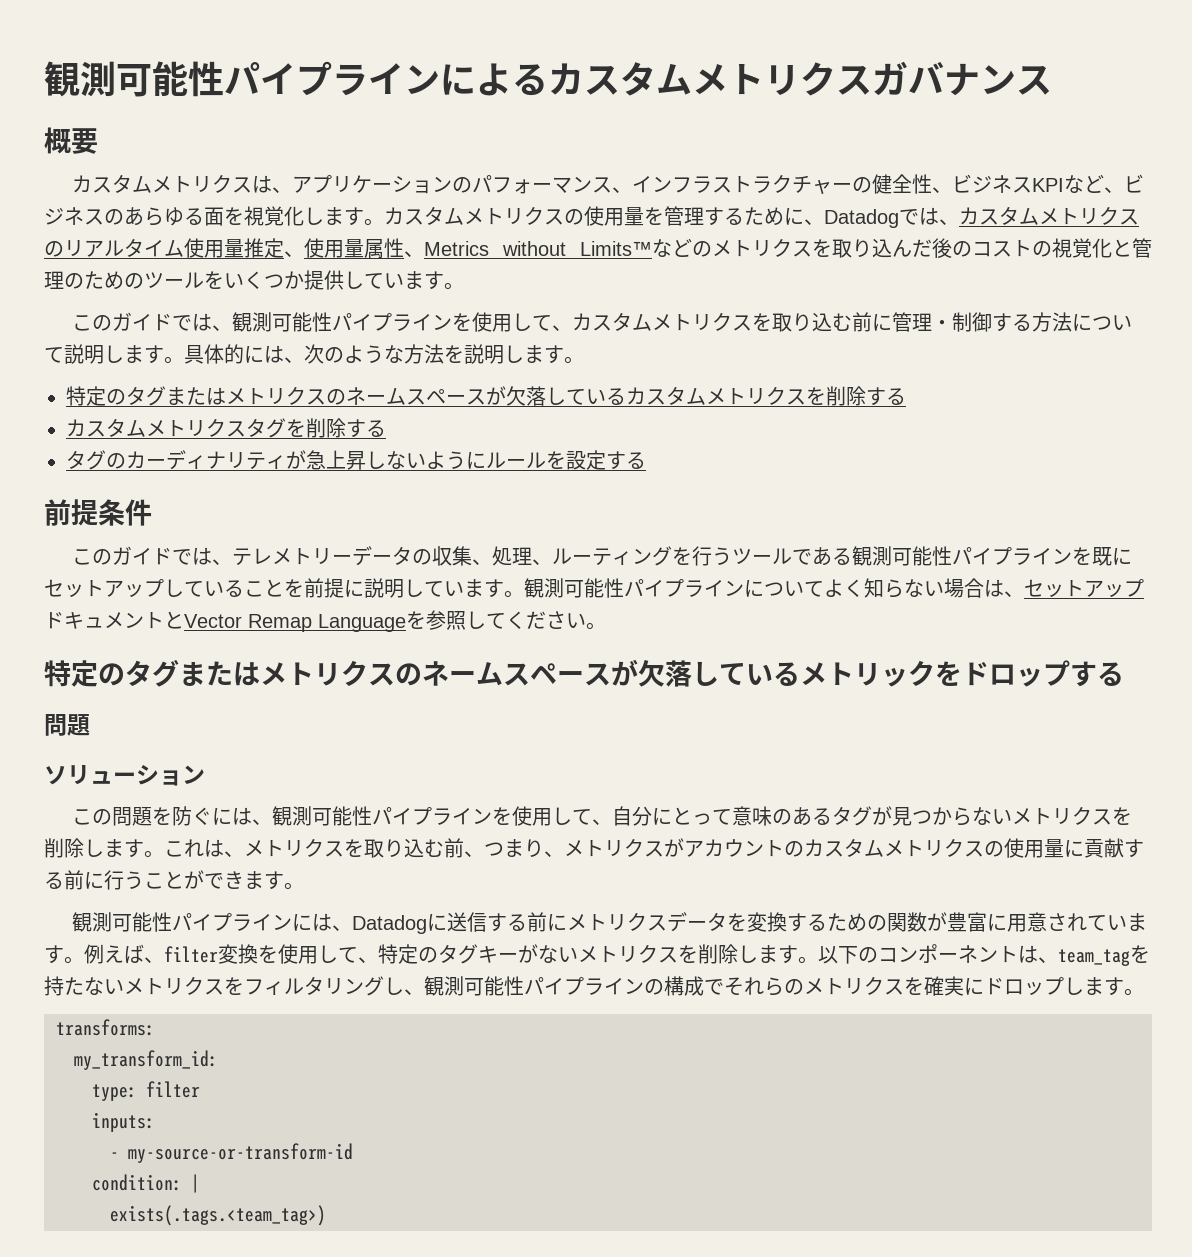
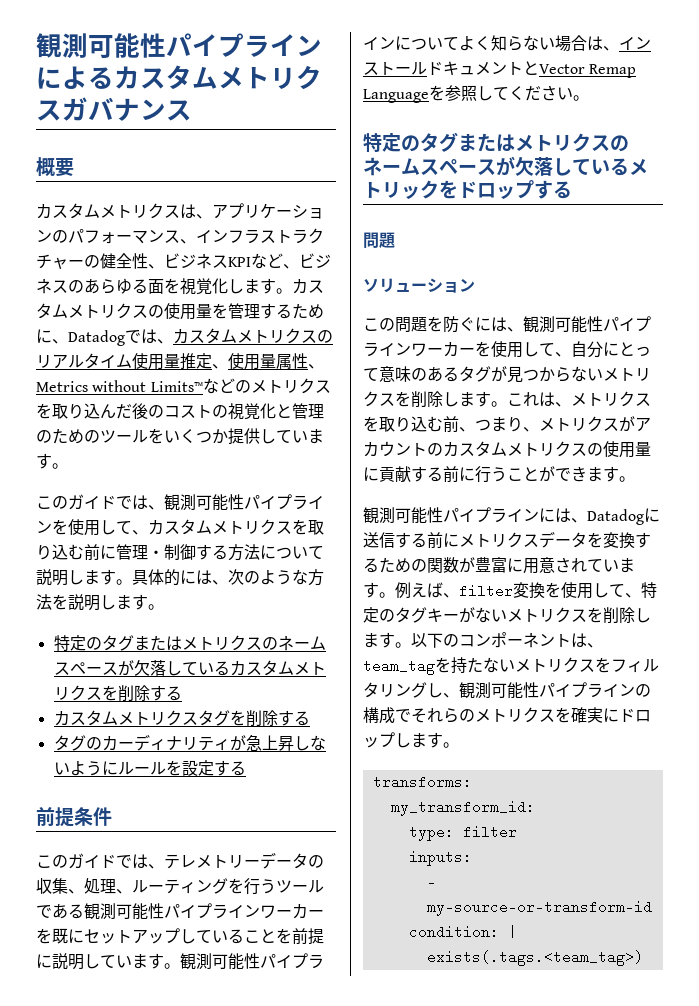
(1073, 556) none -> [260,904,324,919] ワーカー
[1024,579,1144,598] セットアップ -> [619,36,651,50] [363,62,427,75] インストール
(493, 816) none -> [411,342,475,357] ワーカー

